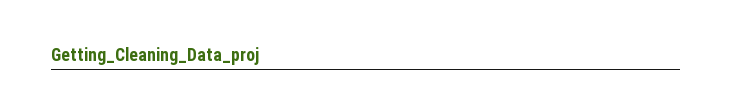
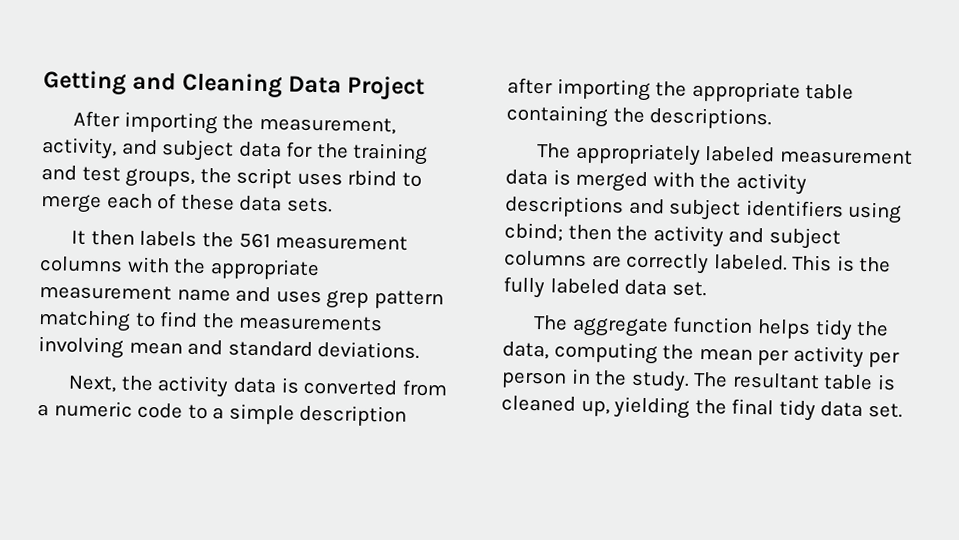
[51,47,259,65] Getting_Cleaning_Data_proj -> [43,70,426,100] [73,110,397,135] [41,137,429,166] [41,165,422,189] [40,193,333,214] [71,229,409,251] [39,256,320,281] [39,284,444,310] [38,309,384,332] [38,336,421,359] [68,375,447,398] [37,400,408,427] [507,77,855,103] [506,104,773,130] [537,142,914,166] [505,169,807,195] [504,195,903,224] [504,222,841,250] [504,250,892,275] [503,276,707,299] [533,315,890,341] [502,341,901,368] [501,368,896,392] [501,395,903,422] Getting and Cleaning Data Project // After importing the measurement, activity, and subject data for the training and test groups, the script uses rbind to merge each of these data sets. // It then labels the 561 measurement columns with the appropriate measurement name and uses grep pattern matching to find the measurements involving mean and standard deviations. // Next, the activity data is converted from a numeric code to a simple description after importing the appropriate table containing the descriptions. // The appropriately labeled measurement data is merged with the activity descriptions and subject identifiers using cbind; then the activity and subject columns are correctly labeled. This is the fully labeled data set. // The aggregate function helps tidy the data, computing the mean per activity per person in the study. The resultant table is cleaned up, yielding the final tidy data set.

